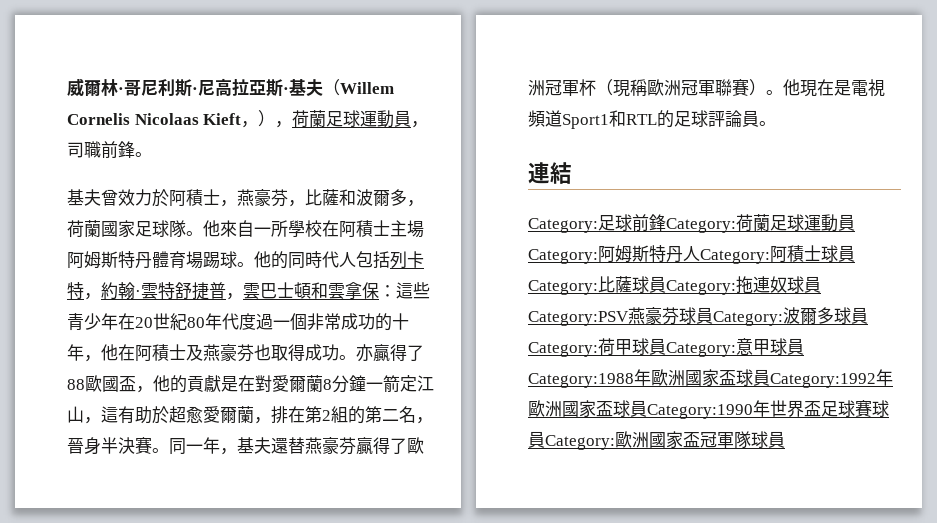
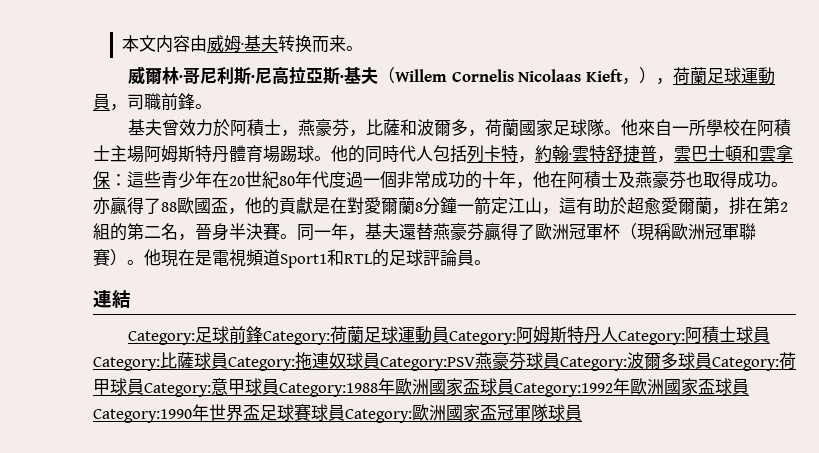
(67, 87) none -> [122,35,364,53] 本文内容由威姆·基夫转换而来。 //

